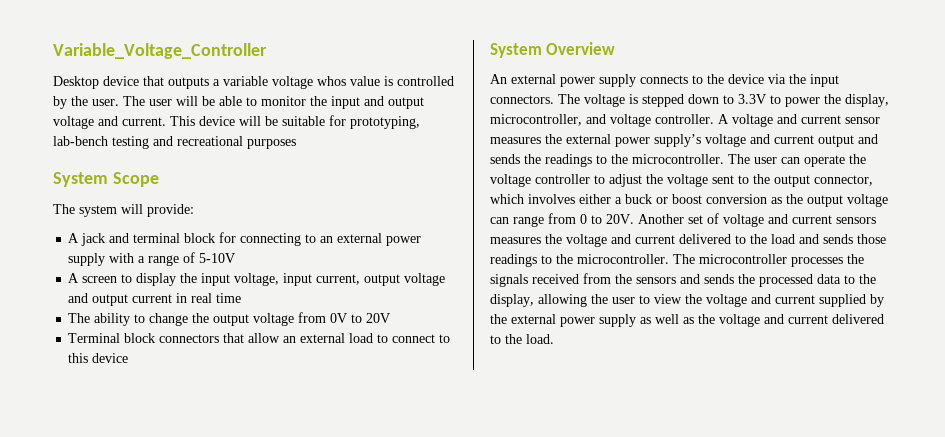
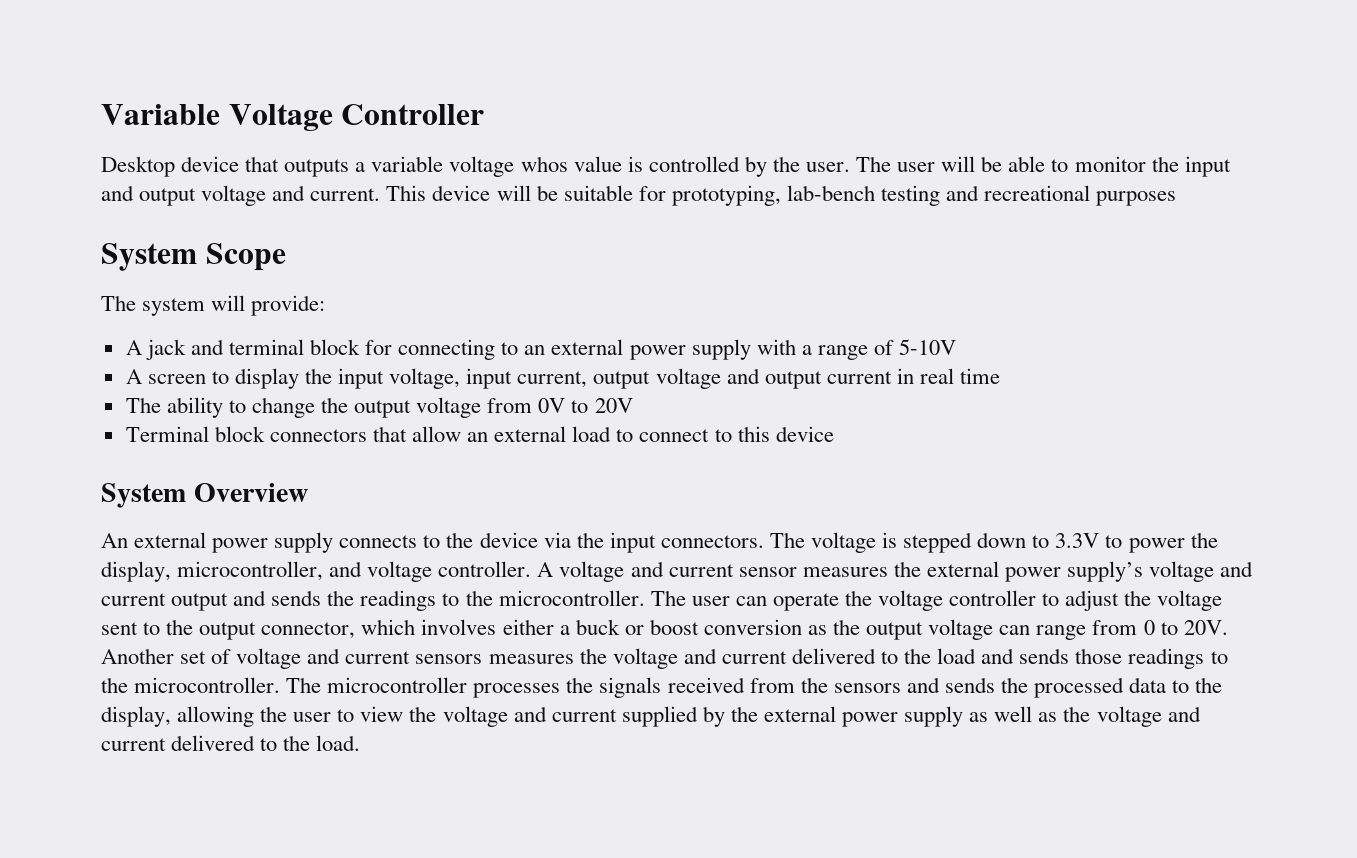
[53,43,267,59] Variable_Voltage_Controller -> [101,104,485,132] Variable Voltage Controller

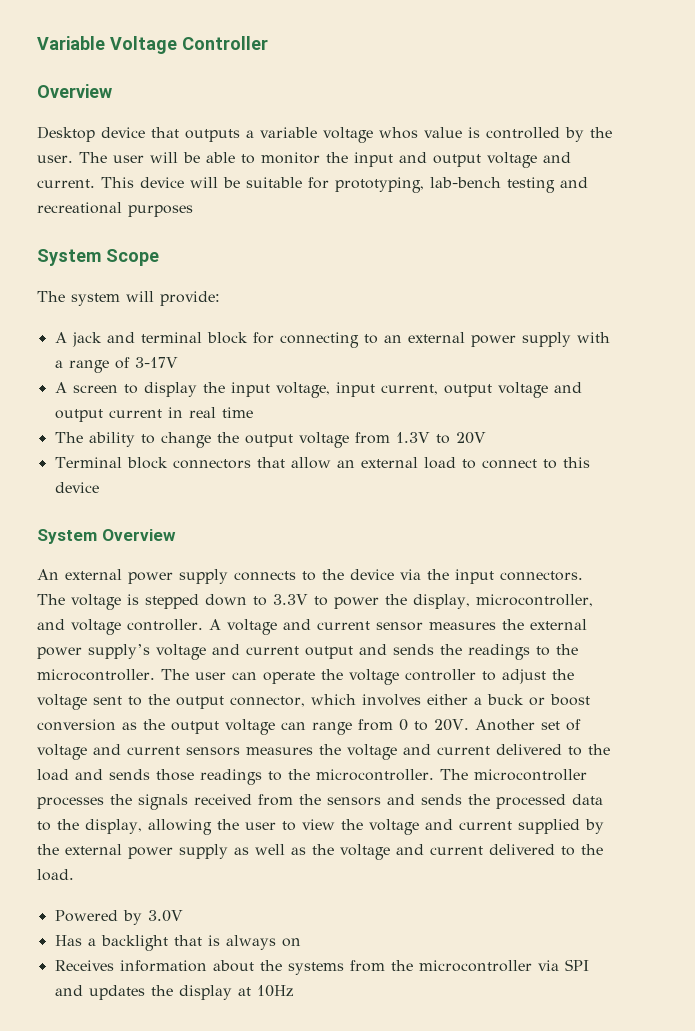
(485, 114) none -> [37,84,112,98] // Overview
[898,339,956,355] 5-10V -> [134,357,178,368] 3-17V
[538,398,566,413] 0V -> [395,432,430,443] 1.3V
(361, 743) none -> [54,910,183,925] [54,935,301,951] [54,959,589,975] [54,985,293,1000] // Powered by 3.0V // Has a backlight that is always on // Receives information about the systems from the microcontroller via SPI and updates the display at 10Hz

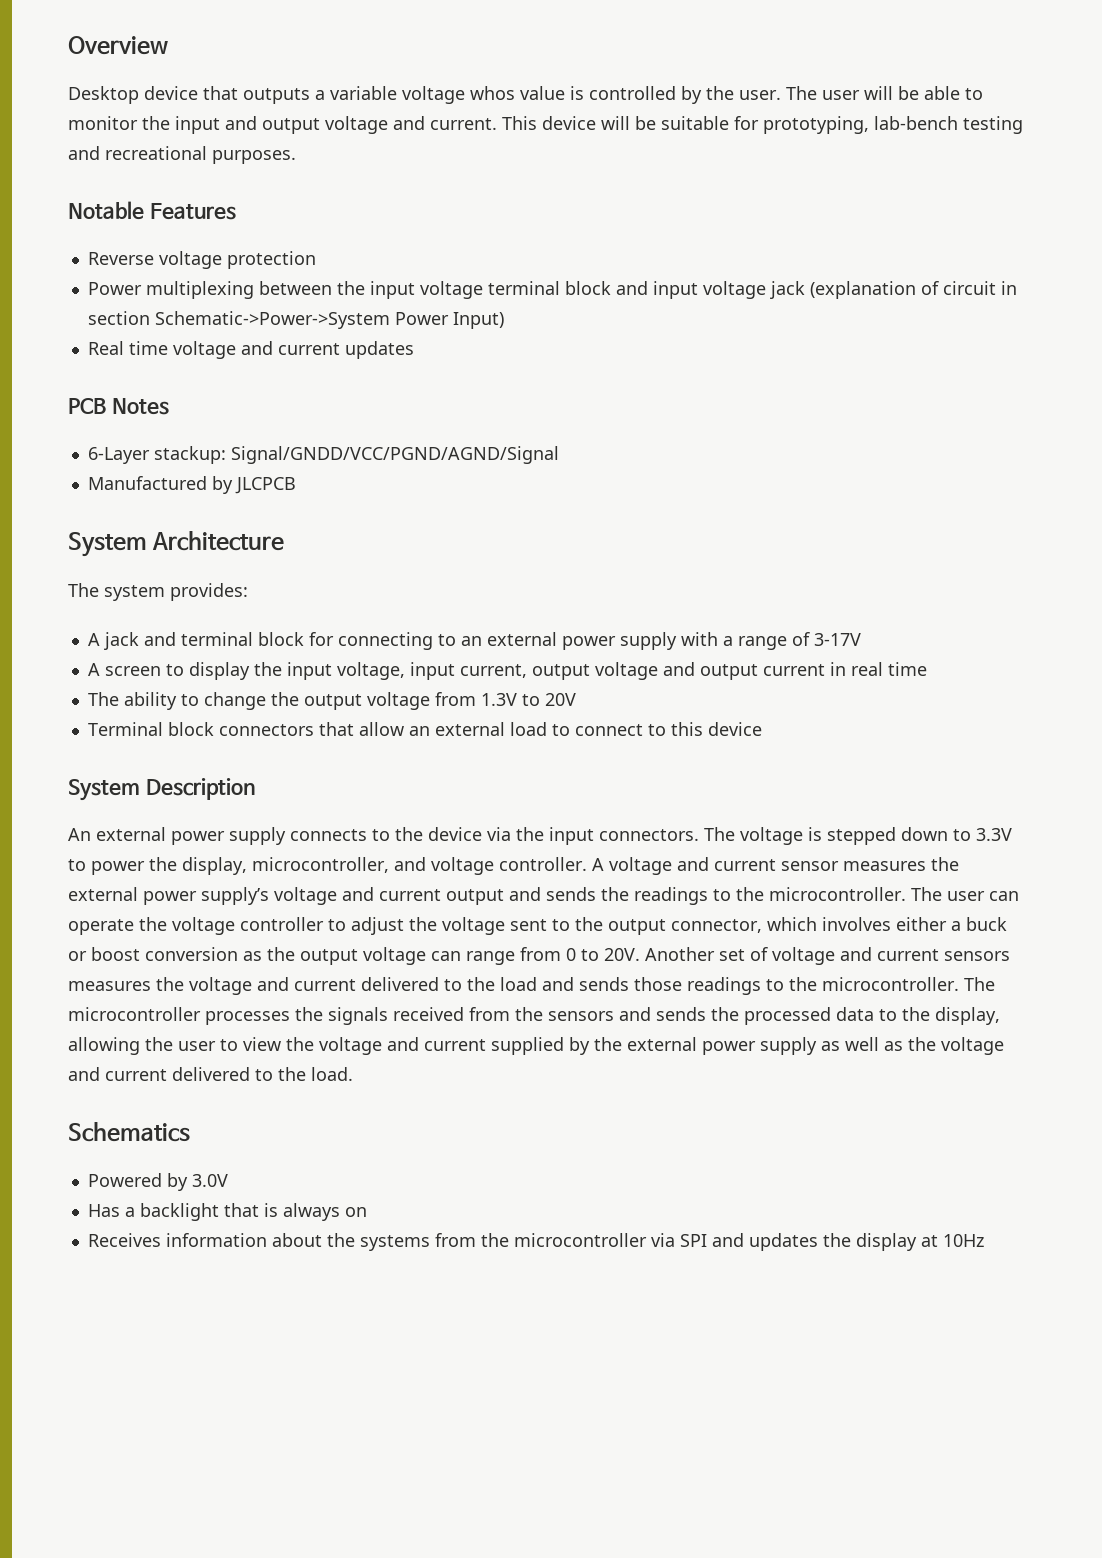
[37,36,268,54] Variable Voltage Controller // -> (68, 45) none
[128,205,193,217] [37,249,159,266] purposes // System Scope -> [212,150,296,164] [68,201,236,220] [87,251,316,269] [87,281,1017,299] [87,311,504,329] [87,341,414,359] [68,398,169,415] [87,446,559,464] [87,476,296,494] [68,531,285,557] purposes. // Notable Features // Reverse voltage protection // Power multiplexing between the input voltage terminal block and input voltage jack (explanation of circuit in section Schematic->Power->System Power Input) // Real time voltage and current updates // PCB Notes // 6-Layer stackup: Signal/GNDD/VCC/PGND/AGND/Signal // Manufactured by JLCPCB // System Architecture
[126,291,220,306] will provide: -> [170,583,248,601] provides:
[101,529,176,541] Overview -> [145,778,255,800] Description
(74, 875) none -> [68,1122,190,1142] // Schematics

